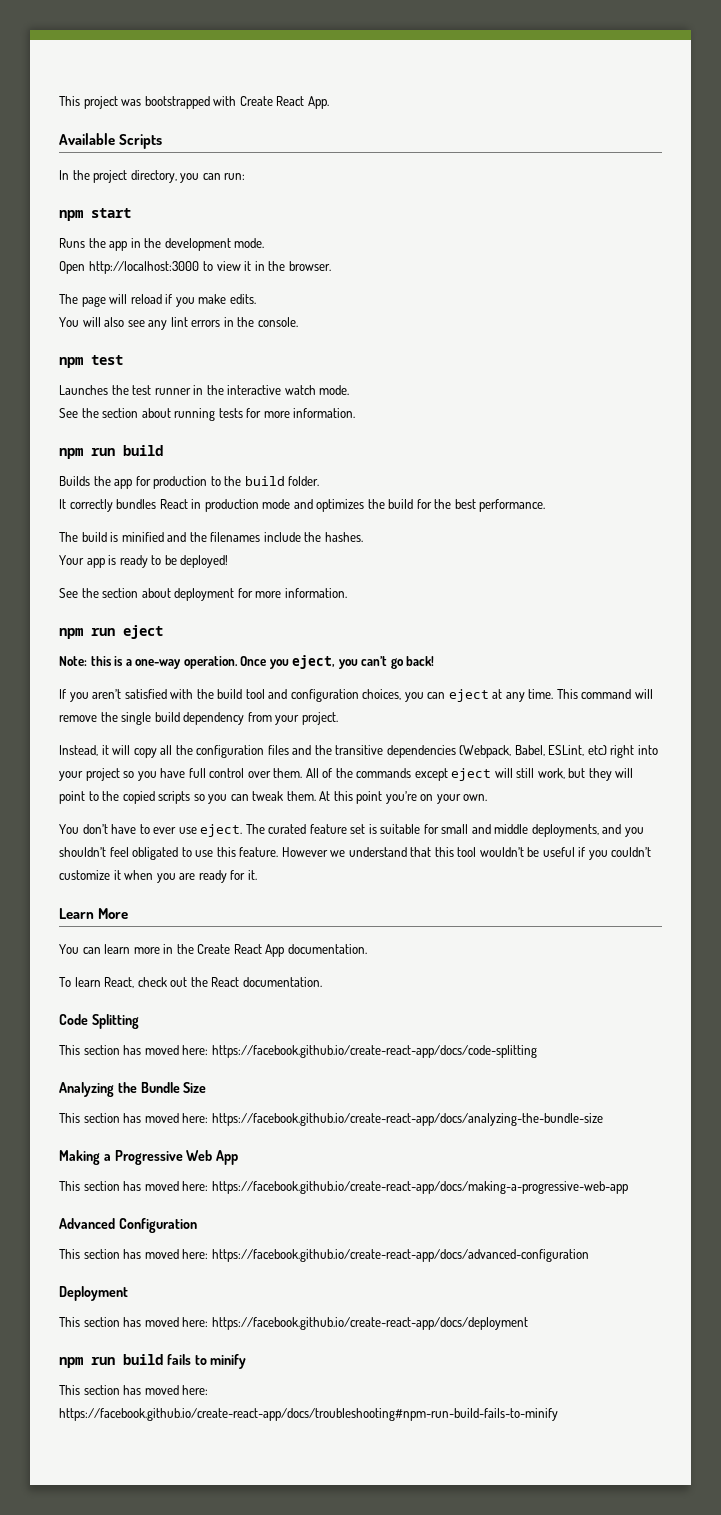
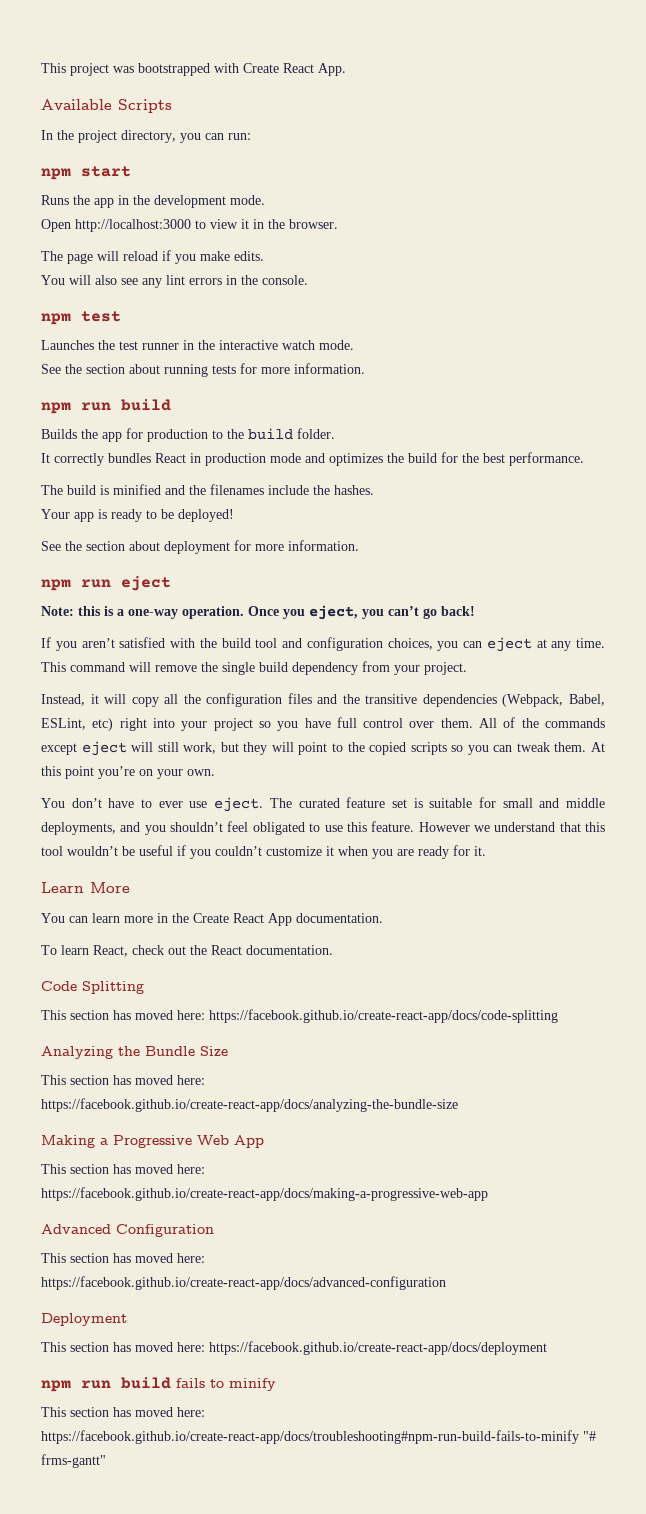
(558, 1414) none -> [583,1431,596,1441] [41,1454,106,1468] "# frms-gantt"

